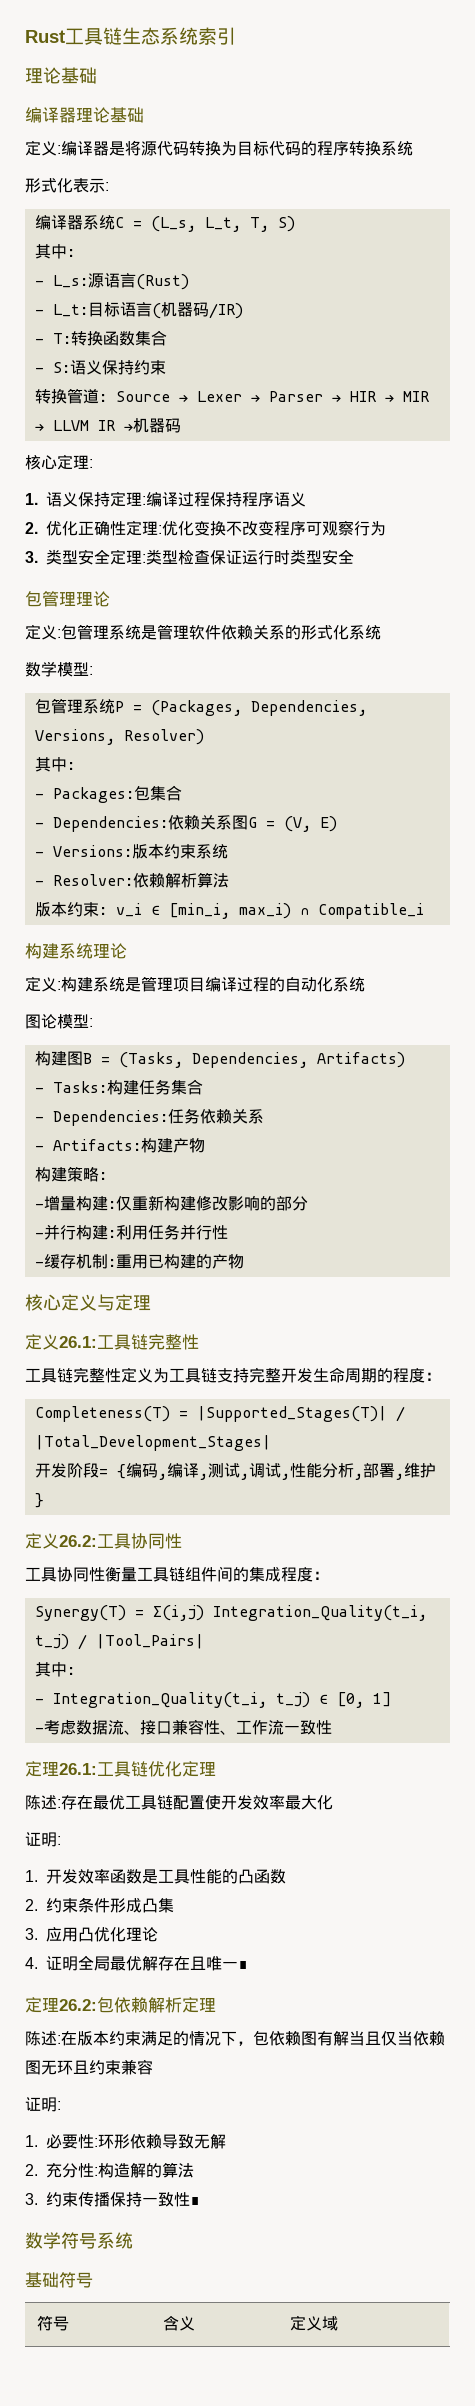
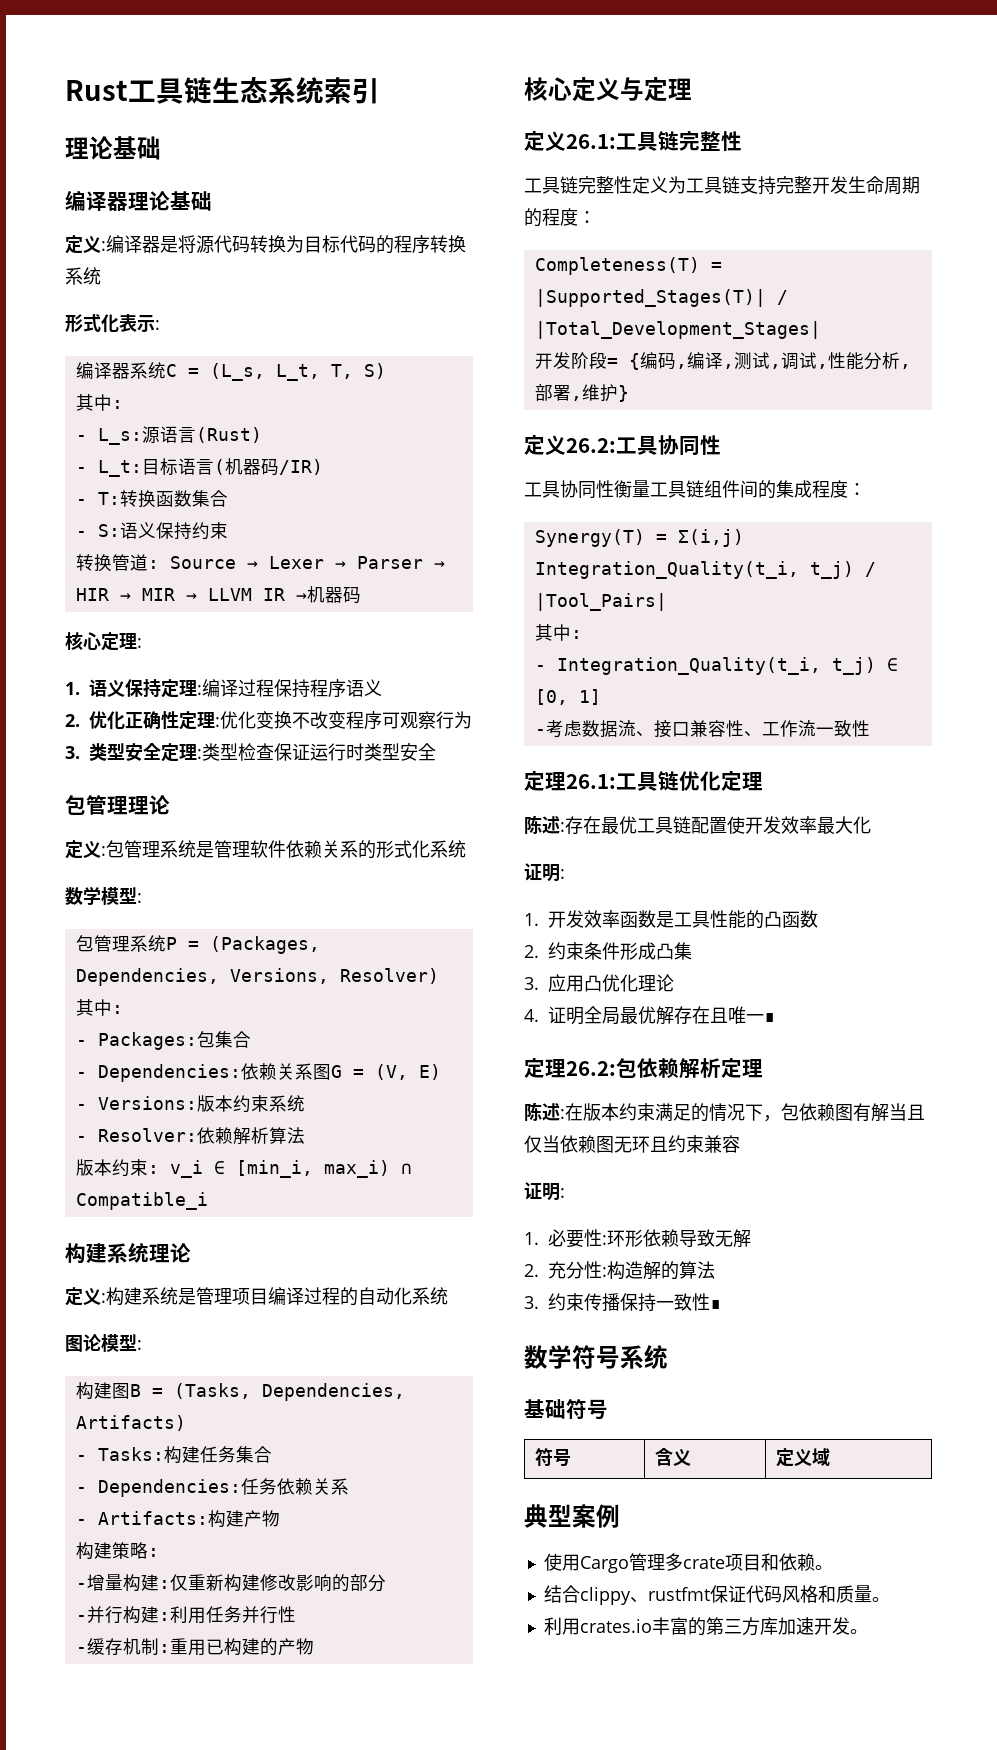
(338, 2323) none -> [524,1504,620,1528] [543,1553,833,1573] [543,1585,890,1605] [543,1617,868,1636] // 典型案例 // 使用Cargo管理多crate项目和依赖。 // 结合clippy、rustfmt保证代码风格和质量。 // 利用crates.io丰富的第三方库加速开发。

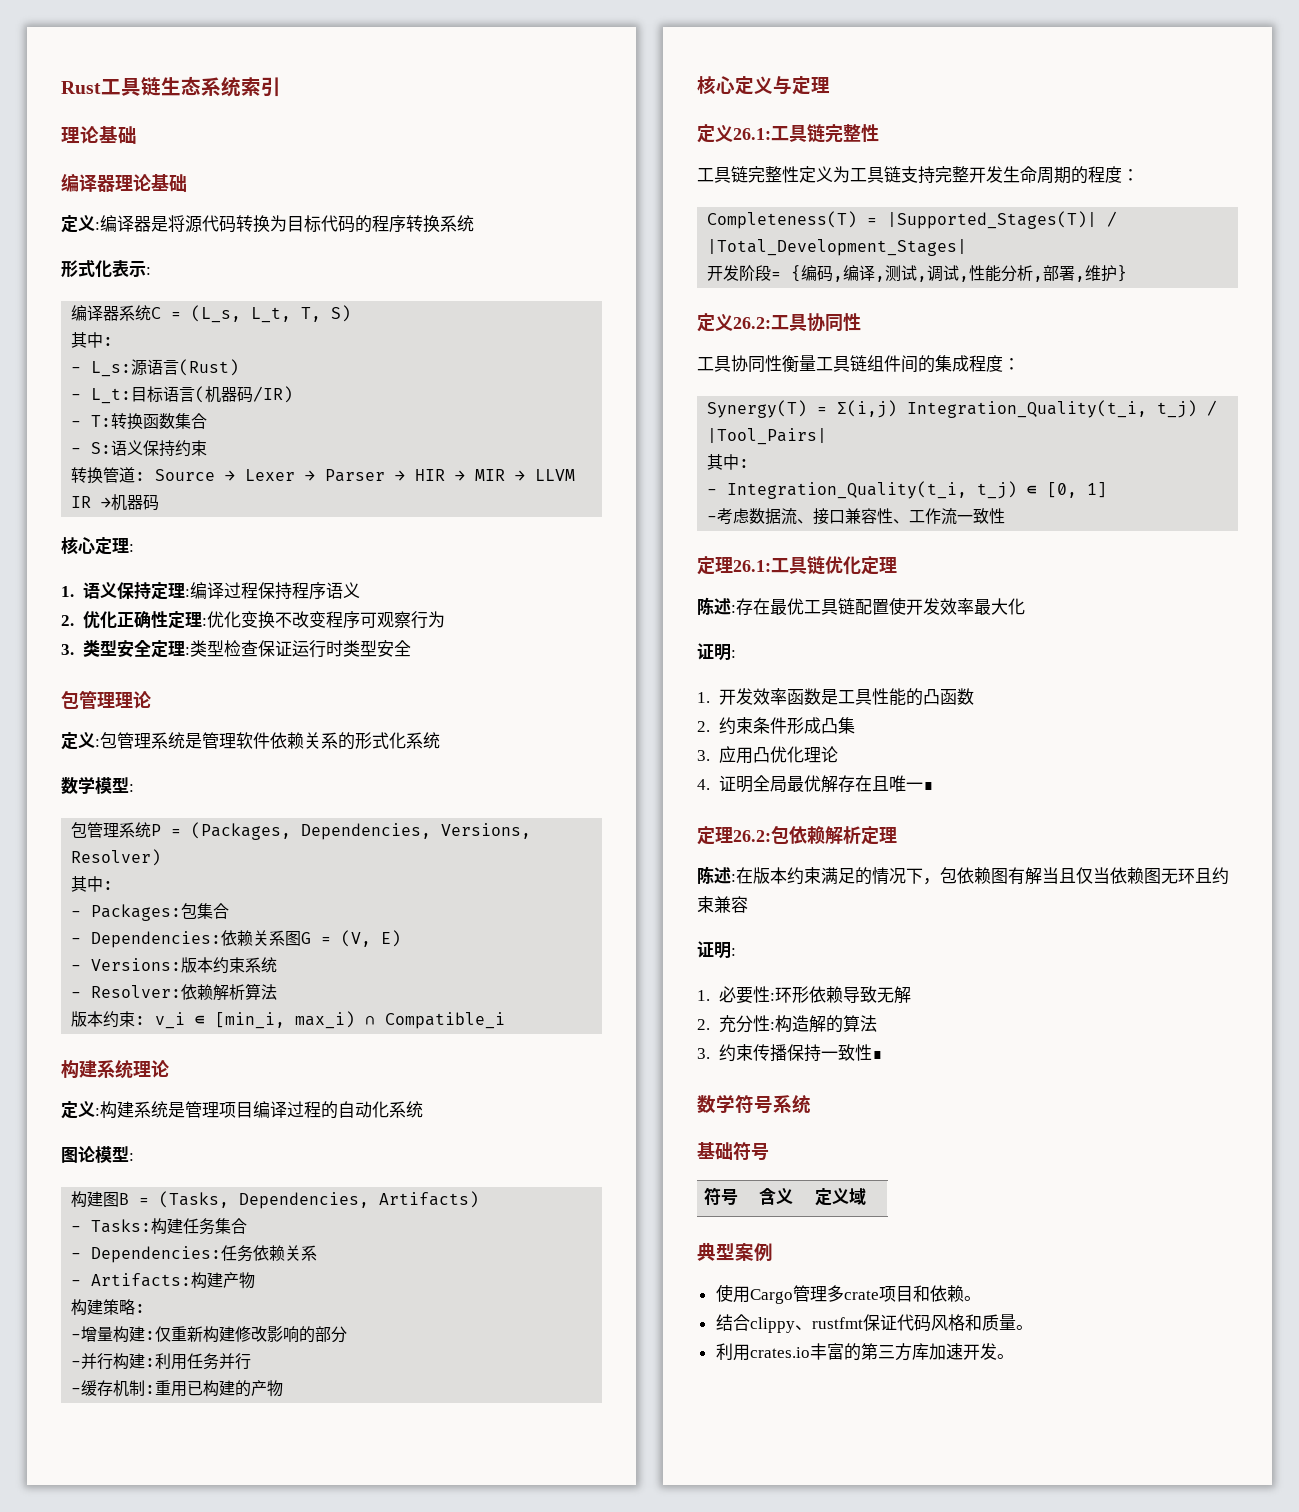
[277,1606,296,1623] 性 -> (252, 1361) none

